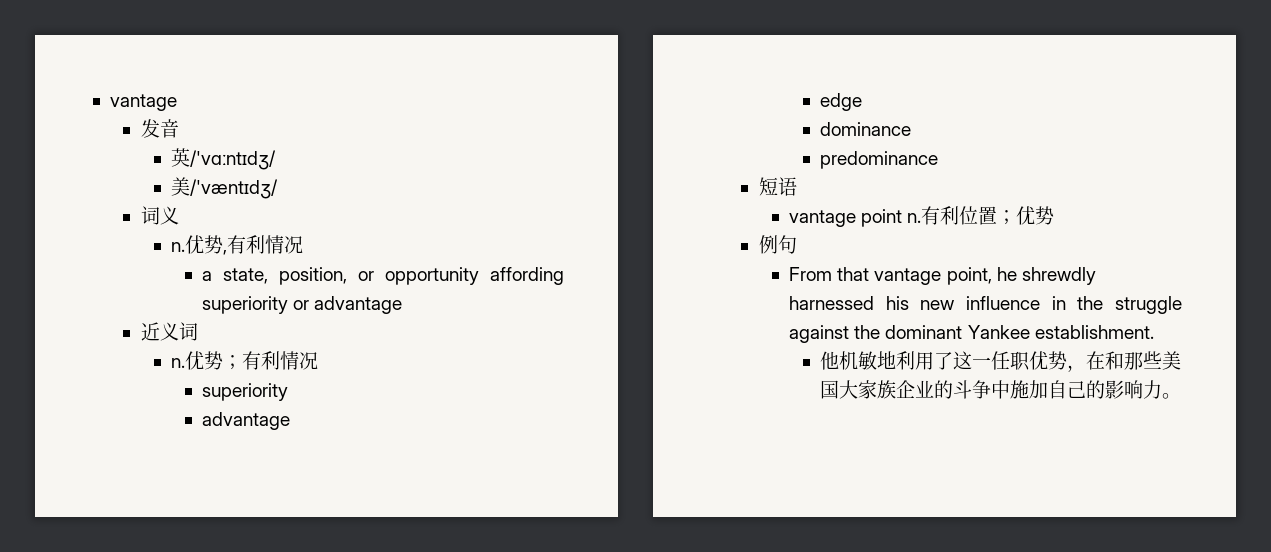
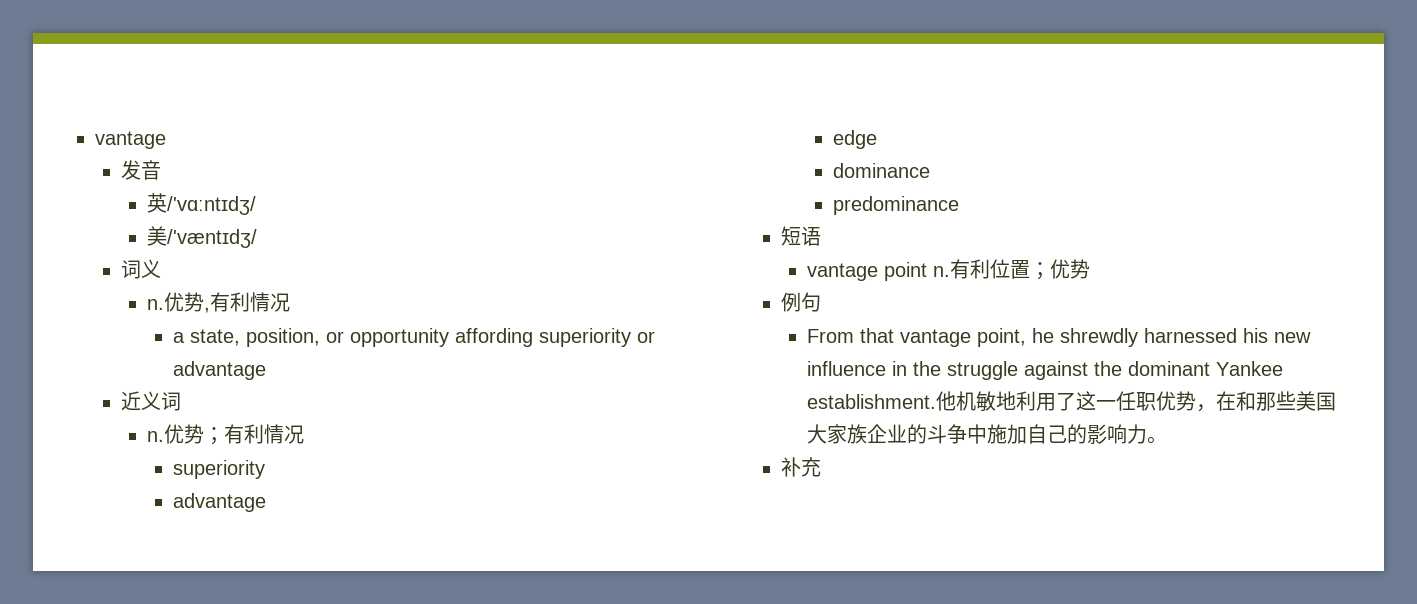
(1154, 332) // -> (937, 401) none
(1181, 396) none -> [781,457,822,477] // 补充

